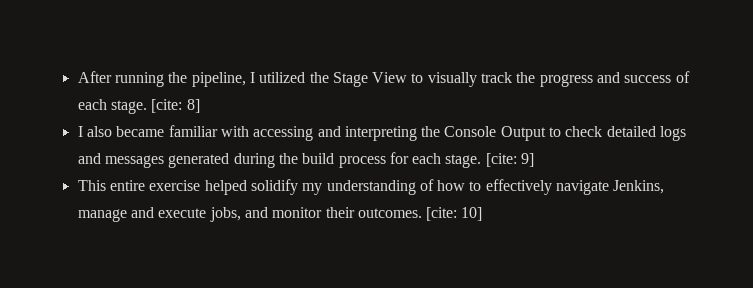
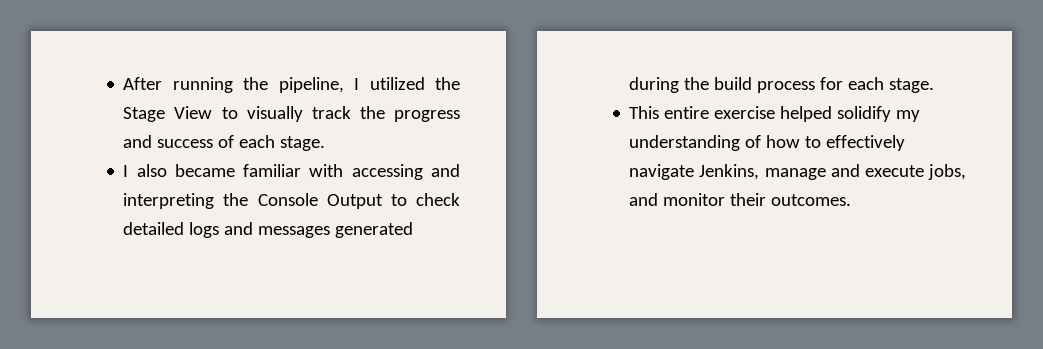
[151,99,200,113] [cite: 8] -> (326, 143) none
[485,153,535,167] [cite: 9] -> (935, 85) none
[426,207,483,221] [cite: 10] -> (852, 200) none

